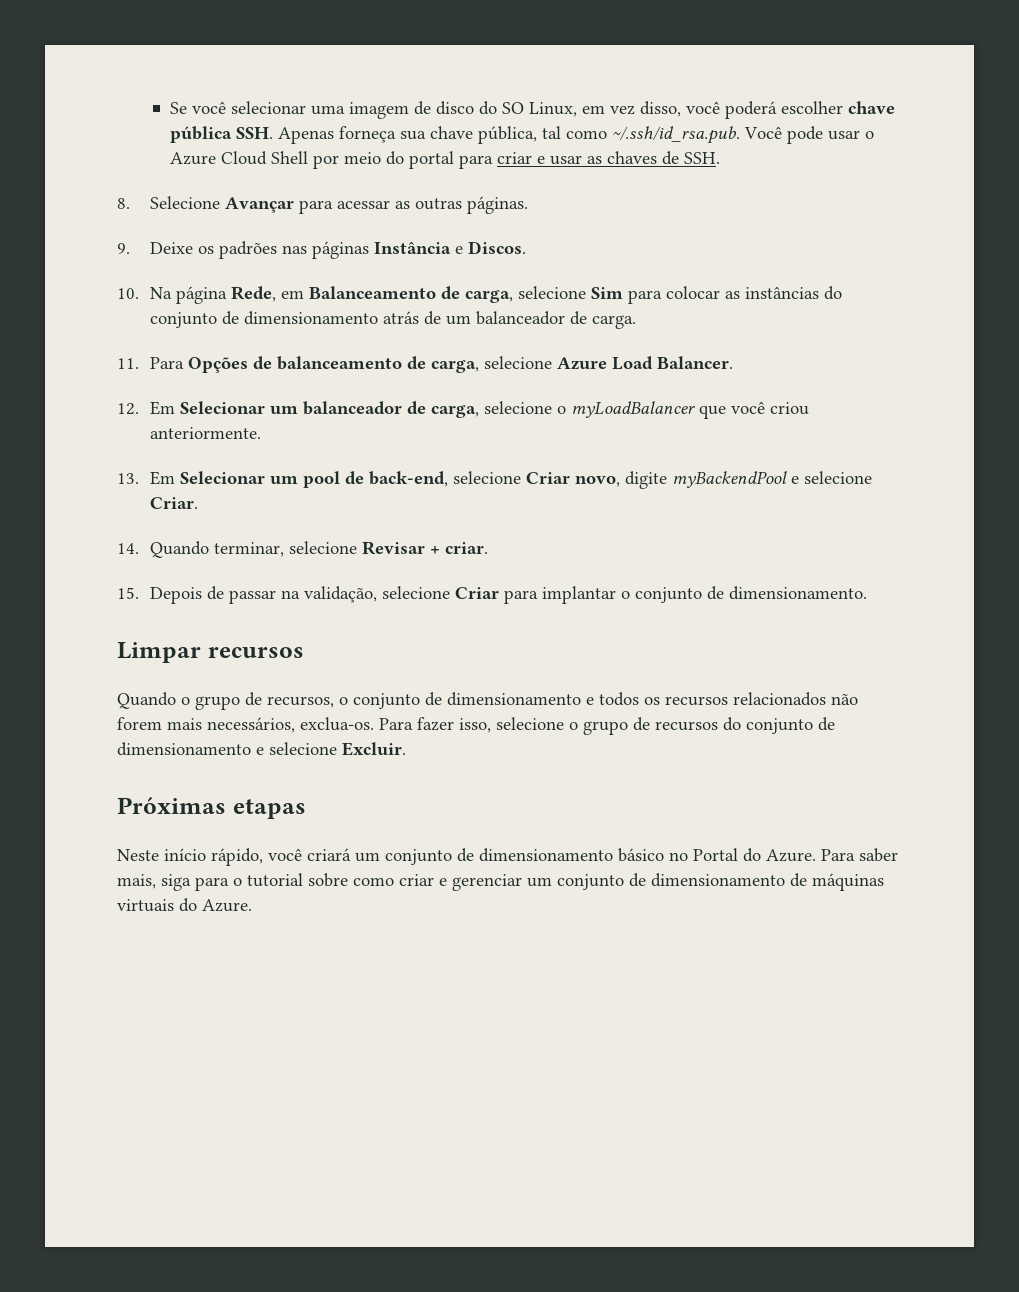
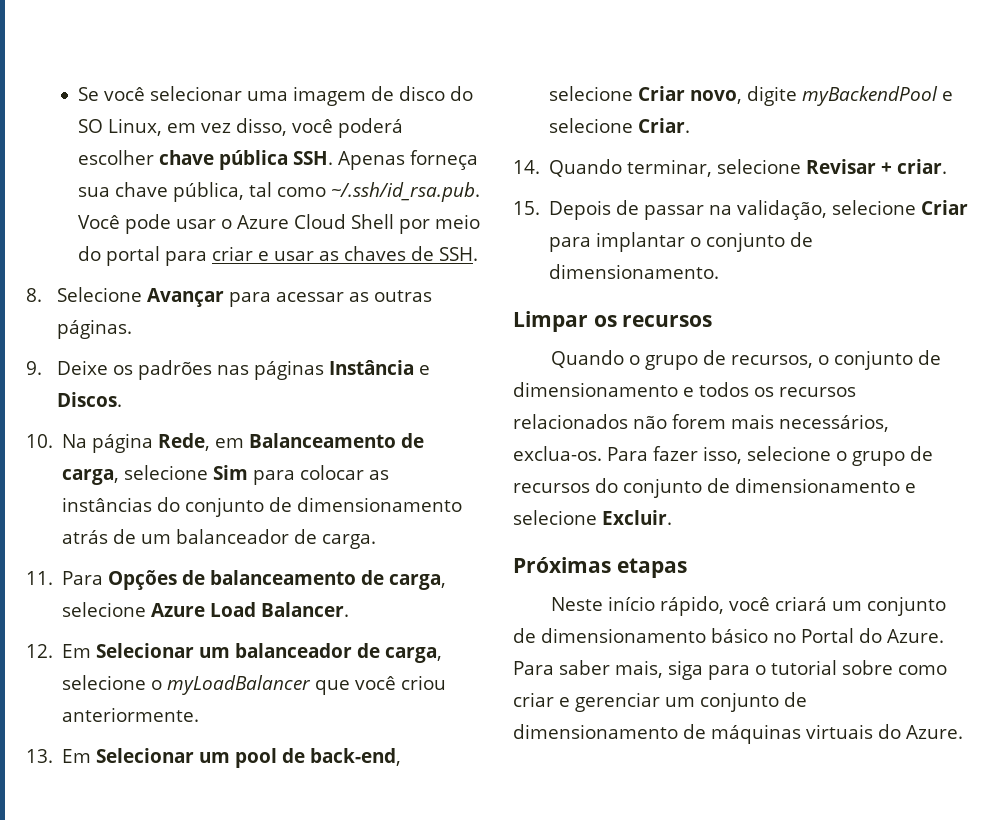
(201, 652) none -> [593,315,617,327] os

